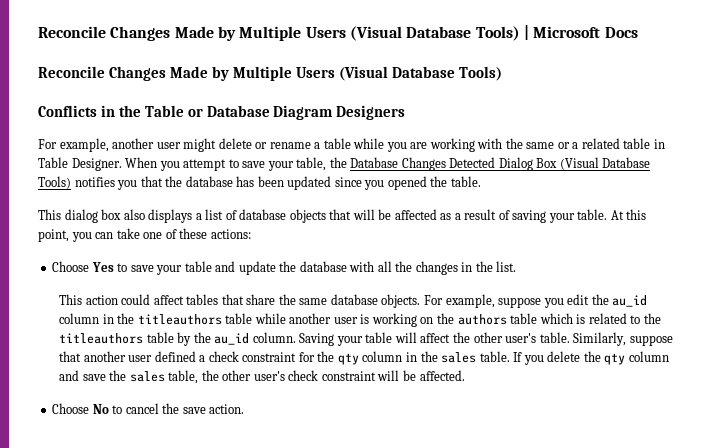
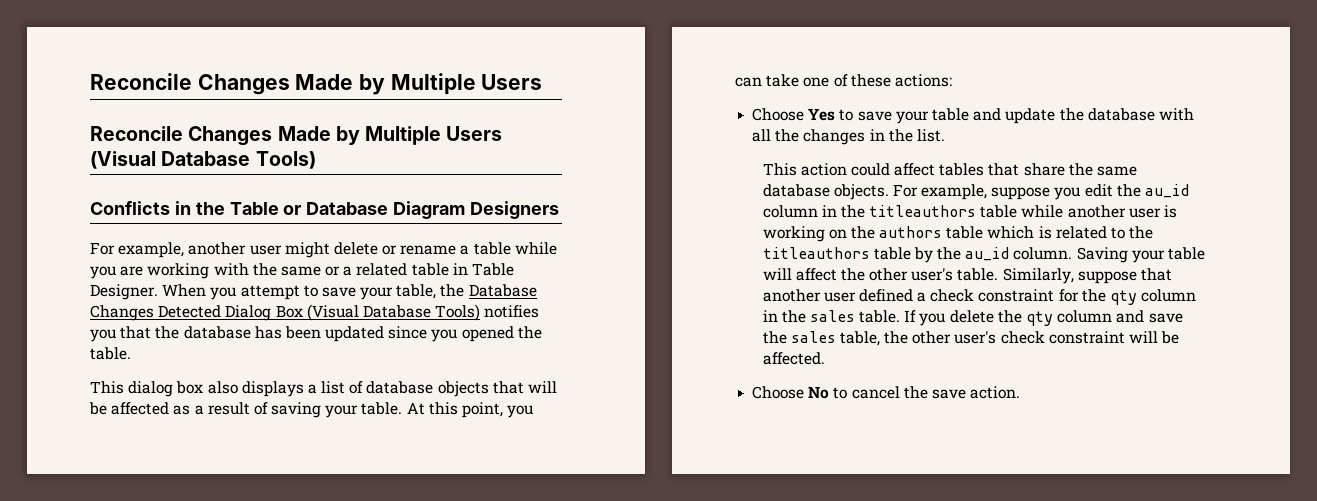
[38,25,638,41] Reconcile Changes Made by Multiple Users (Visual Database Tools) | Microsoft Docs -> [90,73,543,95] Reconcile Changes Made by Multiple Users

